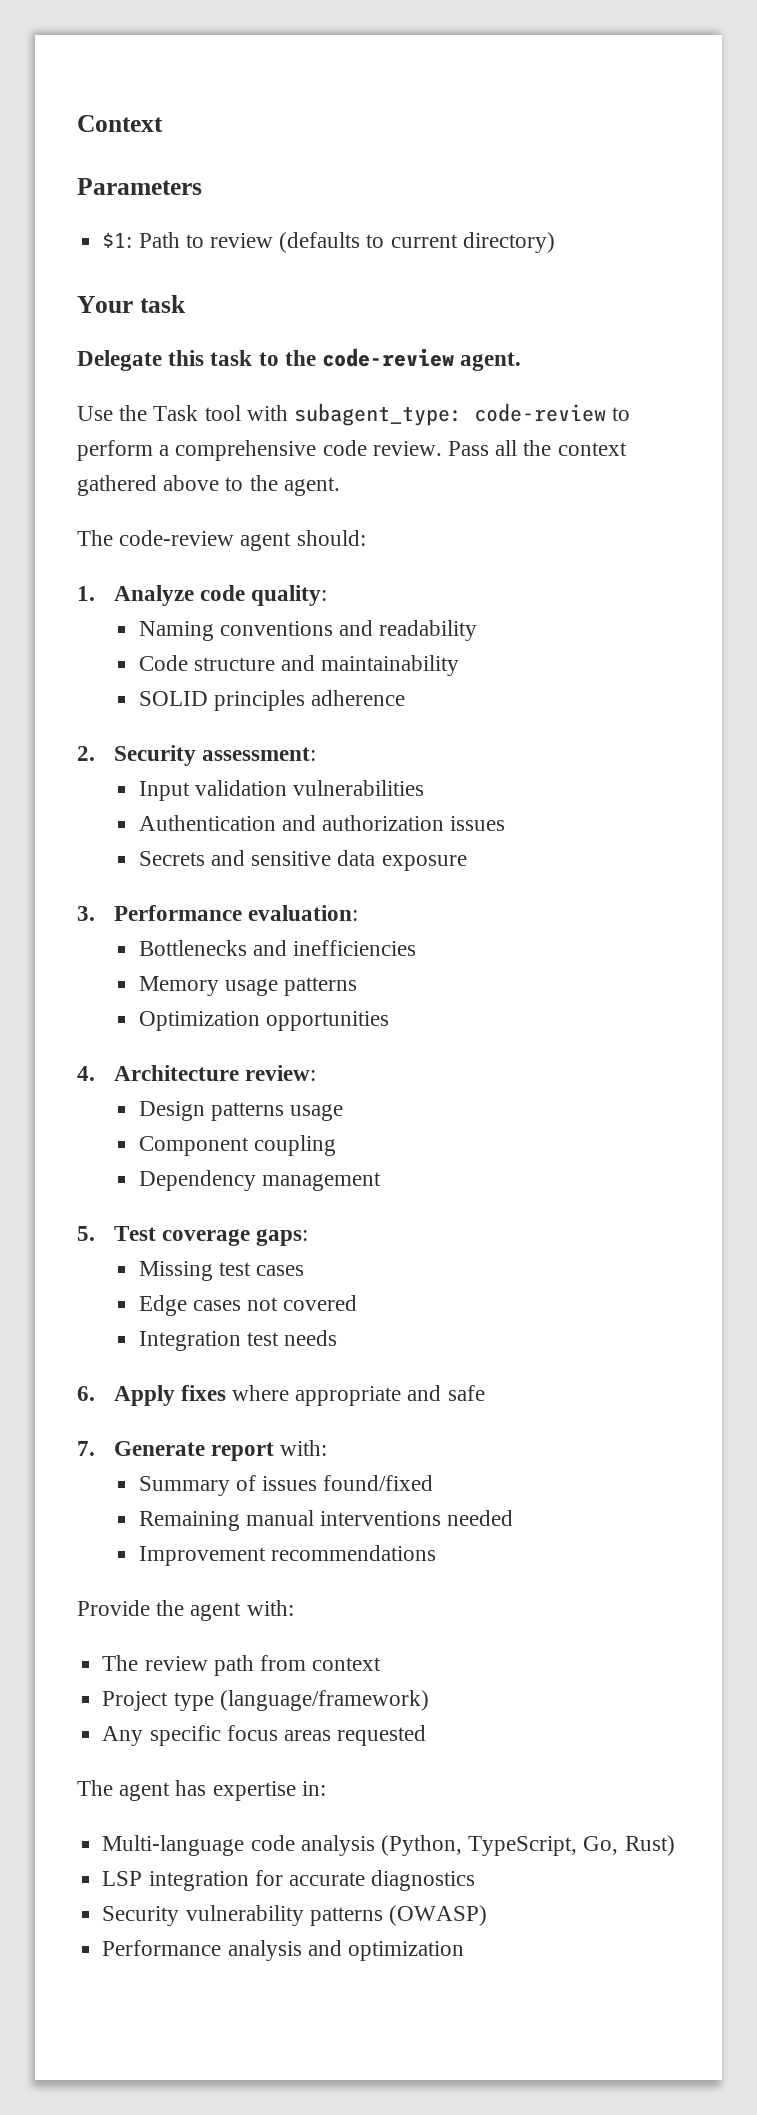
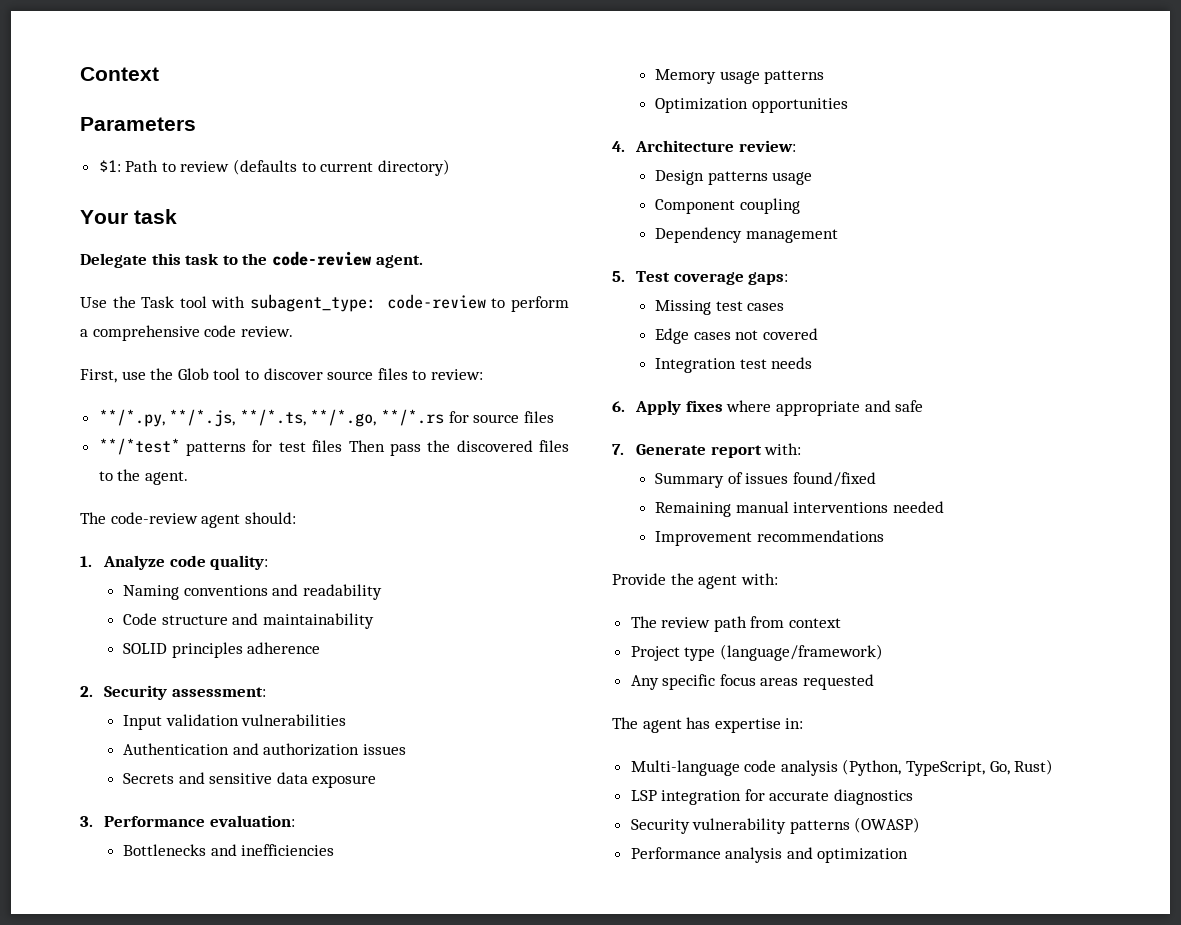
[448,440,627,456] [77,475,220,496] Pass all the context gathered above -> [80,368,483,383] [98,409,554,427] [98,438,569,456] // First, use the Glob tool to discover source files to review: // **/*.py, **/*.js, **/*.ts, **/*.go, **/*.rs for source files // **/*test* patterns for test files Then pass the discovered files

